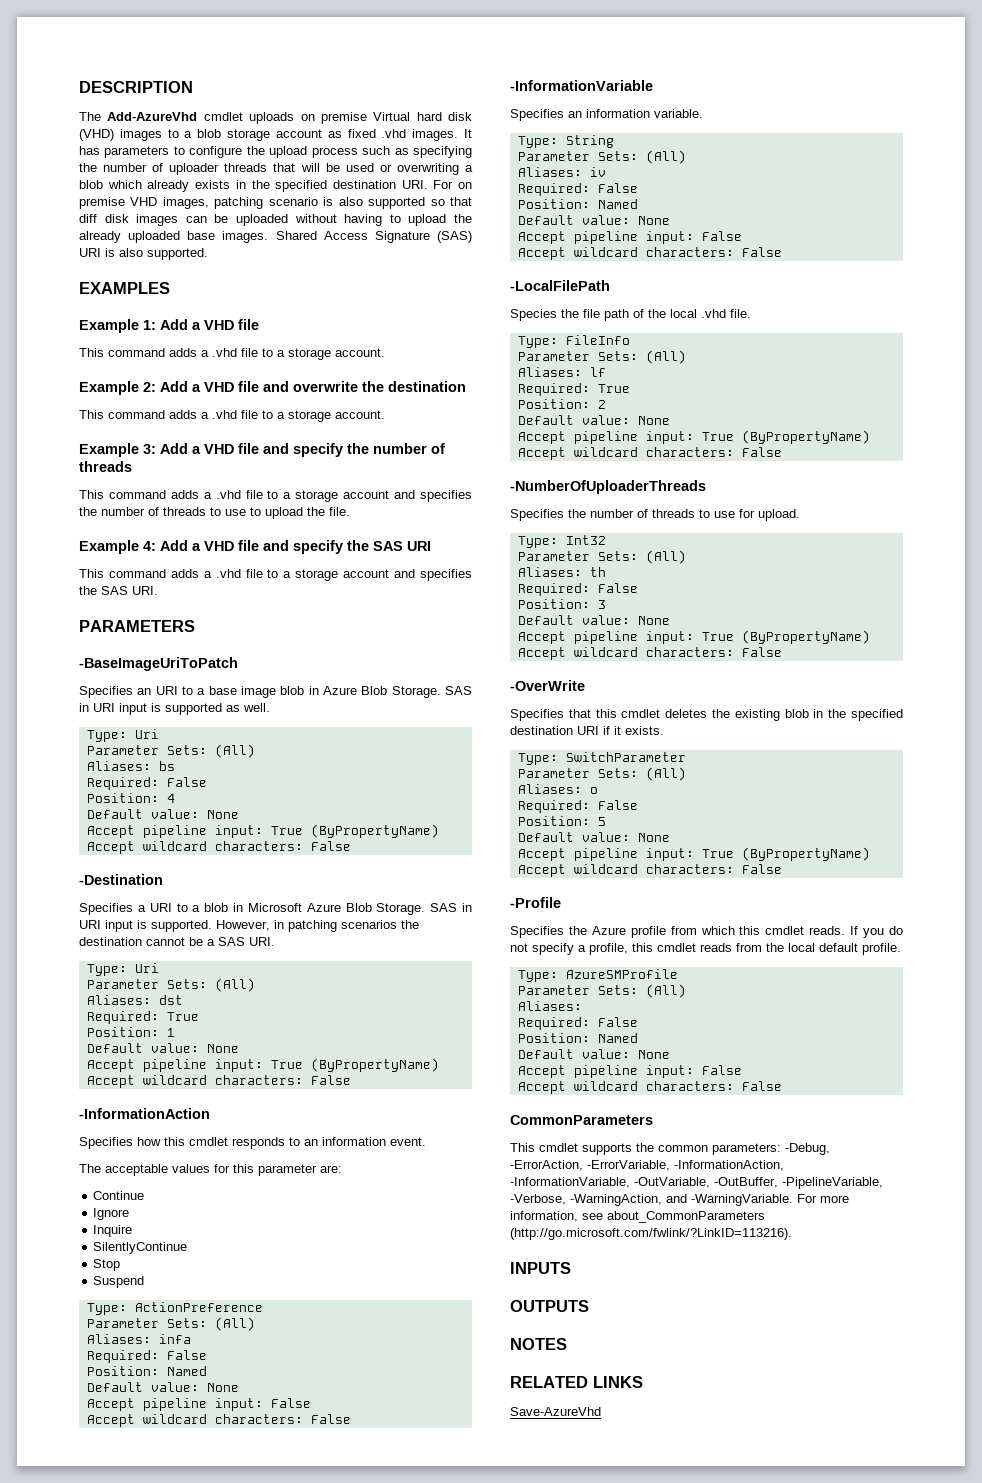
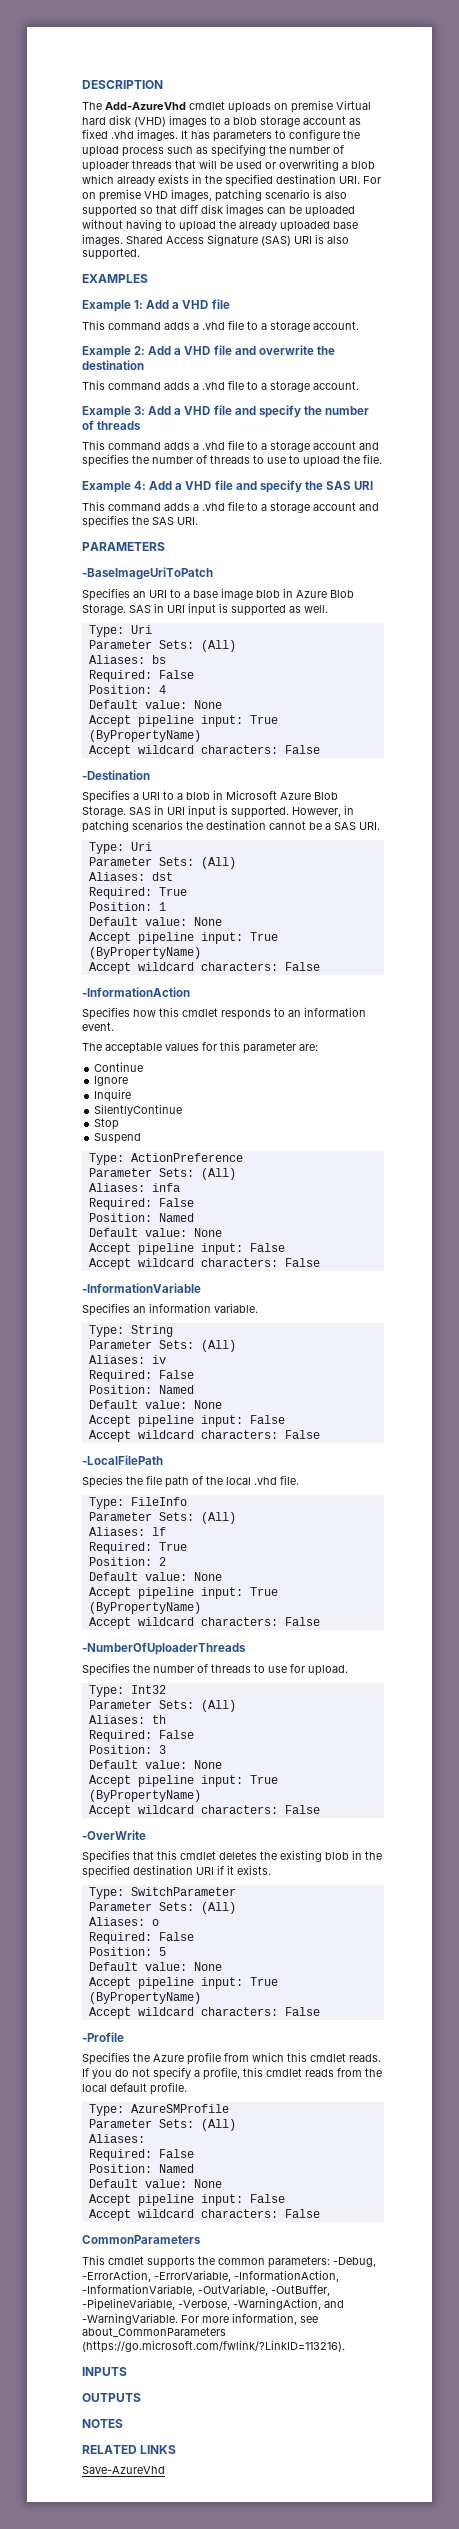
[510,1228,792,1240] (http://go.microsoft.com/fwlink/?LinkID=113216). -> [82,2340,345,2353] (https://go.microsoft.com/fwlink/?LinkID=113216).

